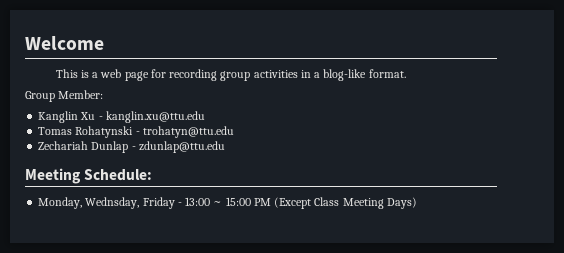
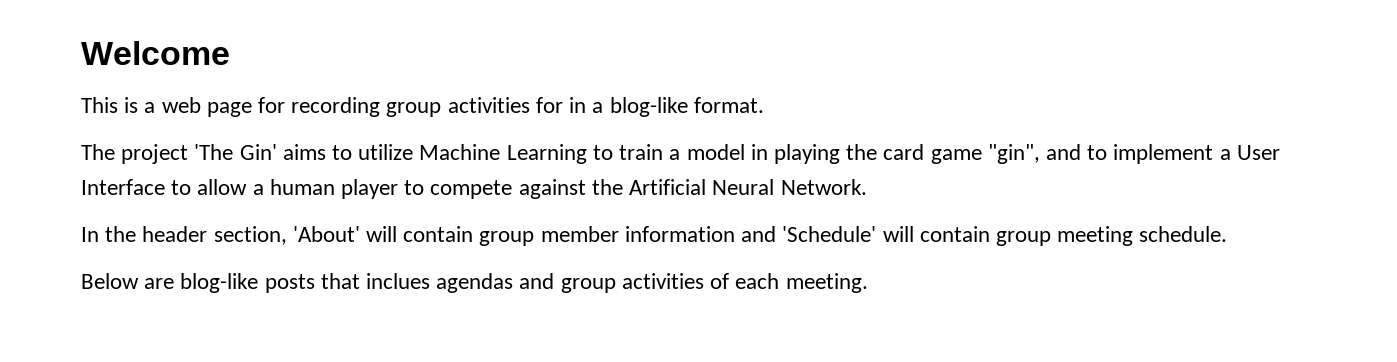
(298, 74) none -> [535,97,563,113] for
[25,90,104,102] [38,111,205,123] [38,126,234,138] [38,141,225,153] [25,168,153,184] [38,197,417,209] Group Member: // Kanglin Xu - kanglin.xu@ttu.edu // Tomas Rohatynski - trohatyn@ttu.edu // Zechariah Dunlap - zdunlap@ttu.edu // Meeting Schedule: // Monday, Wednsday, Friday - 13:00 ~ 15:00 PM (Except Class Meeting Days) -> [81,144,1280,164] [81,179,867,199] [81,226,1228,246] [81,273,868,293] The project 'The Gin' aims to utilize Machine Learning to train a model in playing the card game "gin", and to implement a User Interface to allow a human player to compete against the Artificial Neural Network. // In the header section, 'About' will contain group member information and 'Schedule' will contain group meeting schedule. // Below are blog-like posts that inclues agendas and group activities of each meeting.

